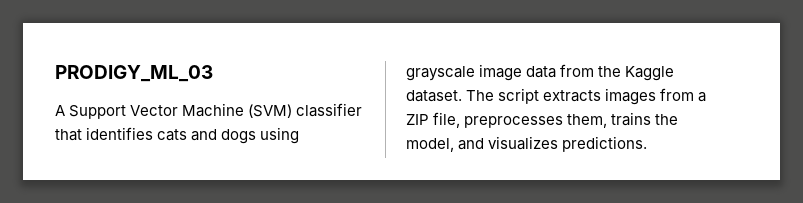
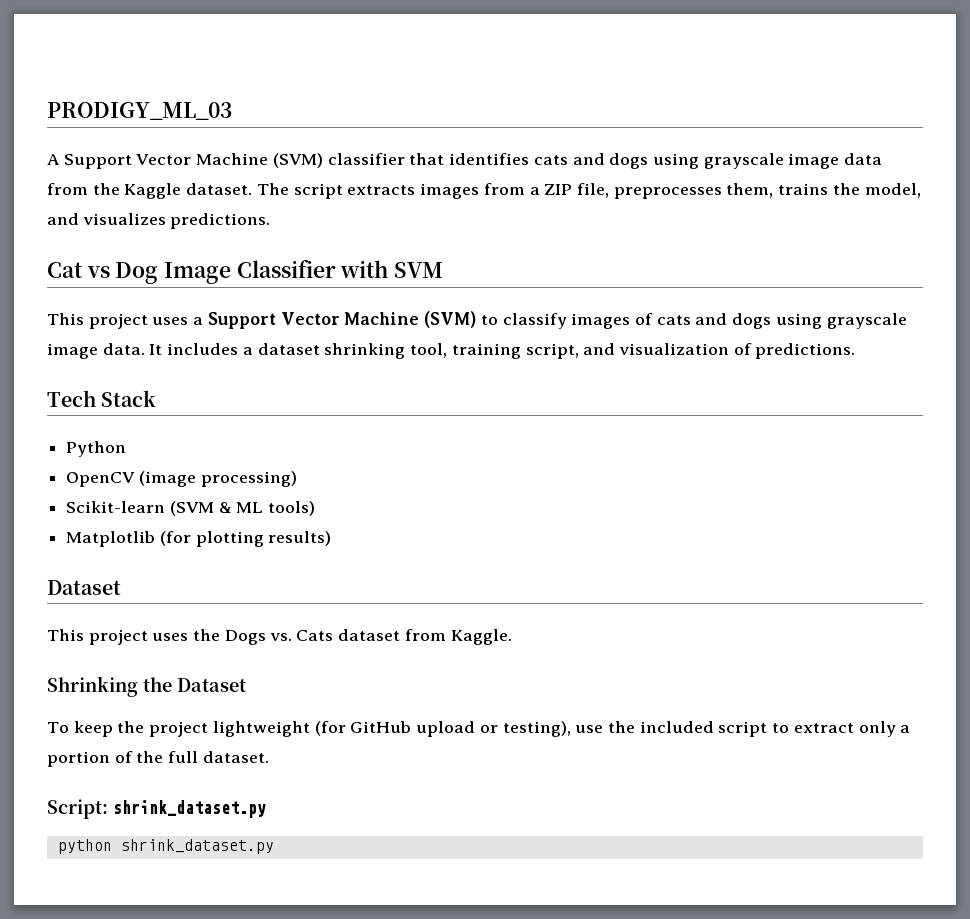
(648, 144) none -> [47,260,444,284] [47,311,907,329] [47,343,856,359] [47,390,157,407] [66,441,127,457] [66,471,297,487] [66,501,316,516] [66,531,332,547] [47,580,121,595] [47,629,512,645] [47,676,246,697] [47,721,911,737] [47,751,269,767] [47,799,266,819] [57,839,274,854] // Cat vs Dog Image Classifier with SVM // This project uses a Support Vector Machine (SVM) to classify images of cats and dogs using grayscale image data. It includes a dataset shrinking tool, training script, and visualization of predictions. // Tech Stack // Python // OpenCV (image processing) // Scikit-learn (SVM & ML tools) // Matplotlib (for plotting results) // Dataset // This project uses the Dogs vs. Cats dataset from Kaggle. // Shrinking the Dataset // To keep the project lightweight (for GitHub upload or testing), use the included script to extract only a portion of the full dataset. // Script: shrink_dataset.py // python shrink_dataset.py

